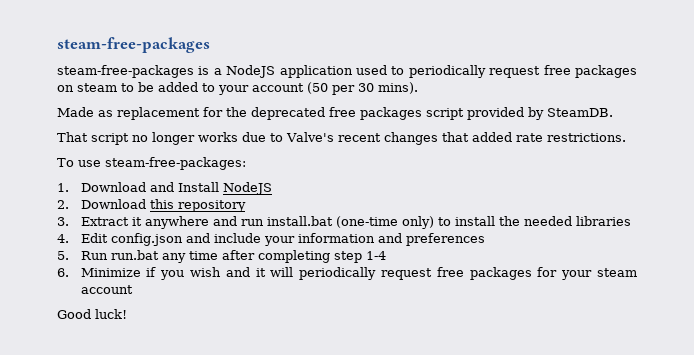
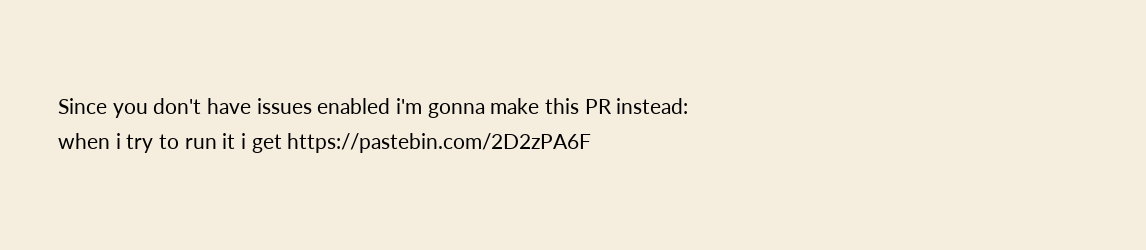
[57,37,210,53] [57,65,637,78] [57,82,418,95] [57,107,613,120] [57,132,626,145] [57,157,246,170] [57,182,272,195] [57,199,246,212] [57,216,631,229] [57,233,485,246] [57,250,386,263] [57,267,638,280] [80,285,133,294] [57,309,127,319] steam-free-packages // steam-free-packages is a NodeJS application used to periodically request free packages on steam to be added to your account (50 per 30 mins). // Made as replacement for the deprecated free packages script provided by SteamDB. // That script no longer works due to Valve's recent changes that added rate restrictions. // To use steam-free-packages: // 1. Download and Install NodeJS // 2. Download this repository // 3. Extract it anywhere and run install.bat (one-time only) to install the needed libraries // 4. Edit config.json and include your information and preferences // 5. Run run.bat any time after completing step 1-4 // 6. Minimize if you wish and it will periodically request free packages for your steam account // Good luck! -> [58,98,689,118] [58,133,592,153] Since you don't have issues enabled i'm gonna make this PR instead: // when i try to run it i get https://pastebin.com/2D2zPA6F

